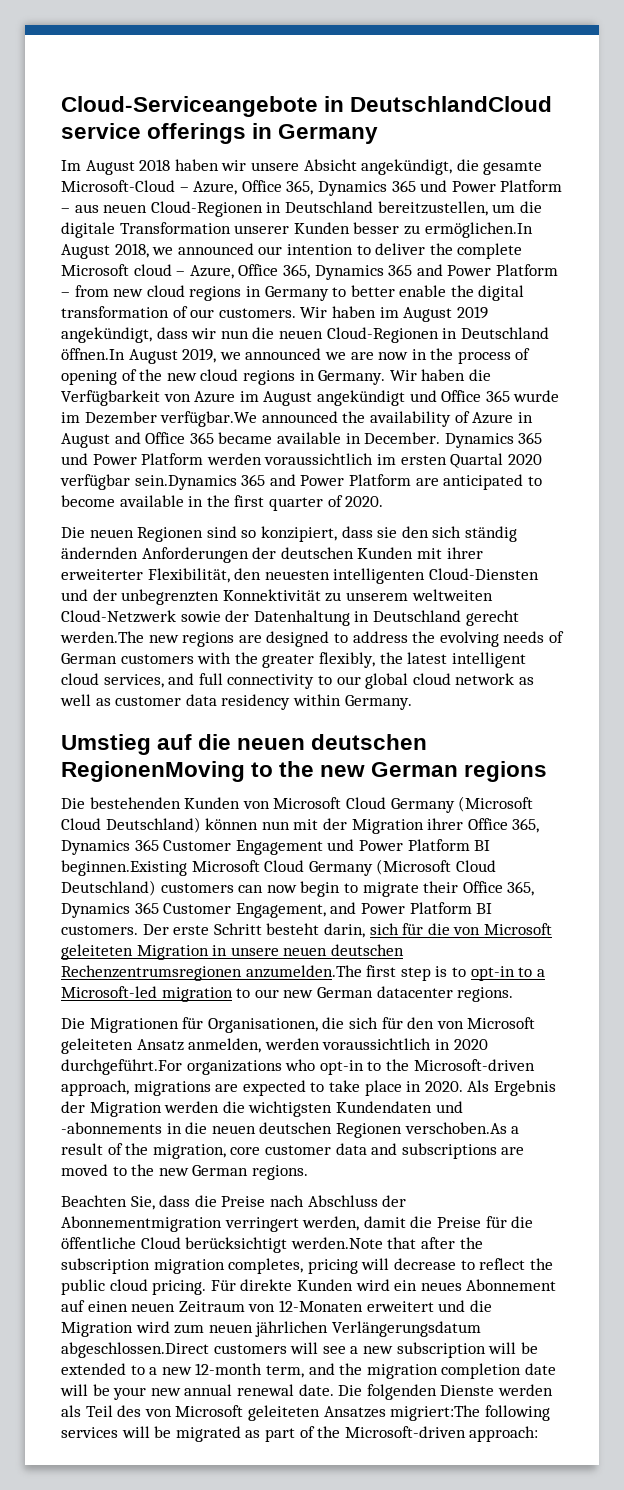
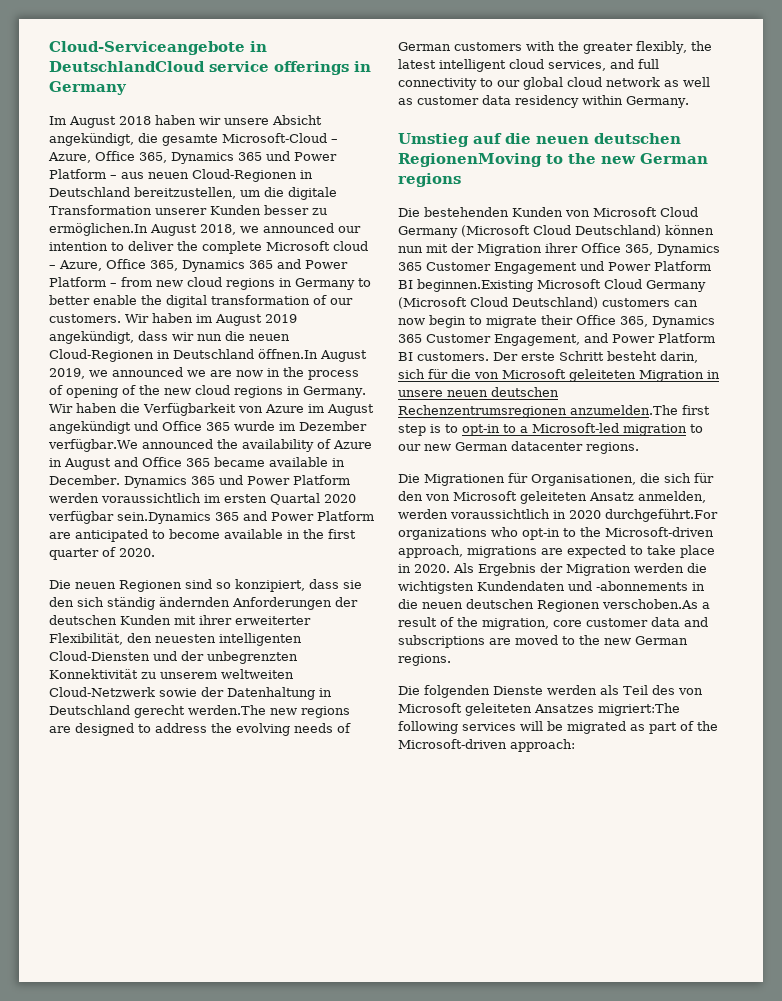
[61,1195,407,1210] [61,1216,534,1232] [61,1237,483,1253] [61,1258,553,1274] [61,1279,557,1295] [61,1300,492,1312] [61,1321,481,1337] [61,1342,538,1358] [61,1363,556,1379] [60,1384,334,1400] Beachten Sie, dass die Preise nach Abschluss der Abonnementmigration verringert werden, damit die Preise für die öffentliche Cloud berücksichtigt werden.Note that after the subscription migration completes, pricing will decrease to reflect the public cloud pricing. Für direkte Kunden wird ein neues Abonnement auf einen neuen Zeitraum von 12-Monaten erweitert und die Migration wird zum neuen jährlichen Verlängerungsdatum abgeschlossen.Direct customers will see a new subscription will be extended to a new 12-month term, and the migration completion date will be your new annual renewal date. -> (451, 660) none

